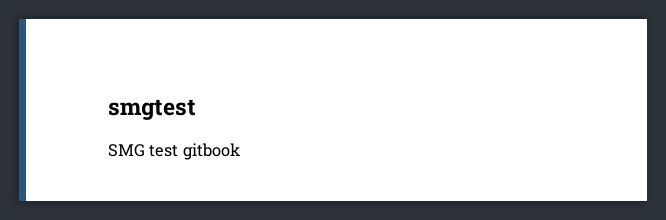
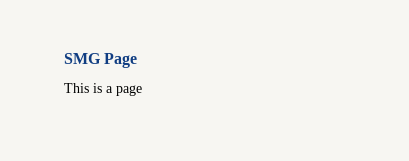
[108,99,196,120] [108,143,241,160] smgtest // SMG test gitbook -> [64,53,138,68] [64,83,142,96] SMG Page // This is a page

